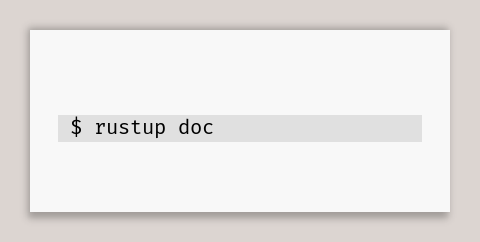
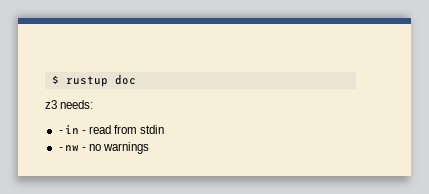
(215, 126) none -> [45,100,94,109] [57,125,165,134] [57,142,149,154] // z3 needs: // -in - read from stdin // -nw - no warnings

